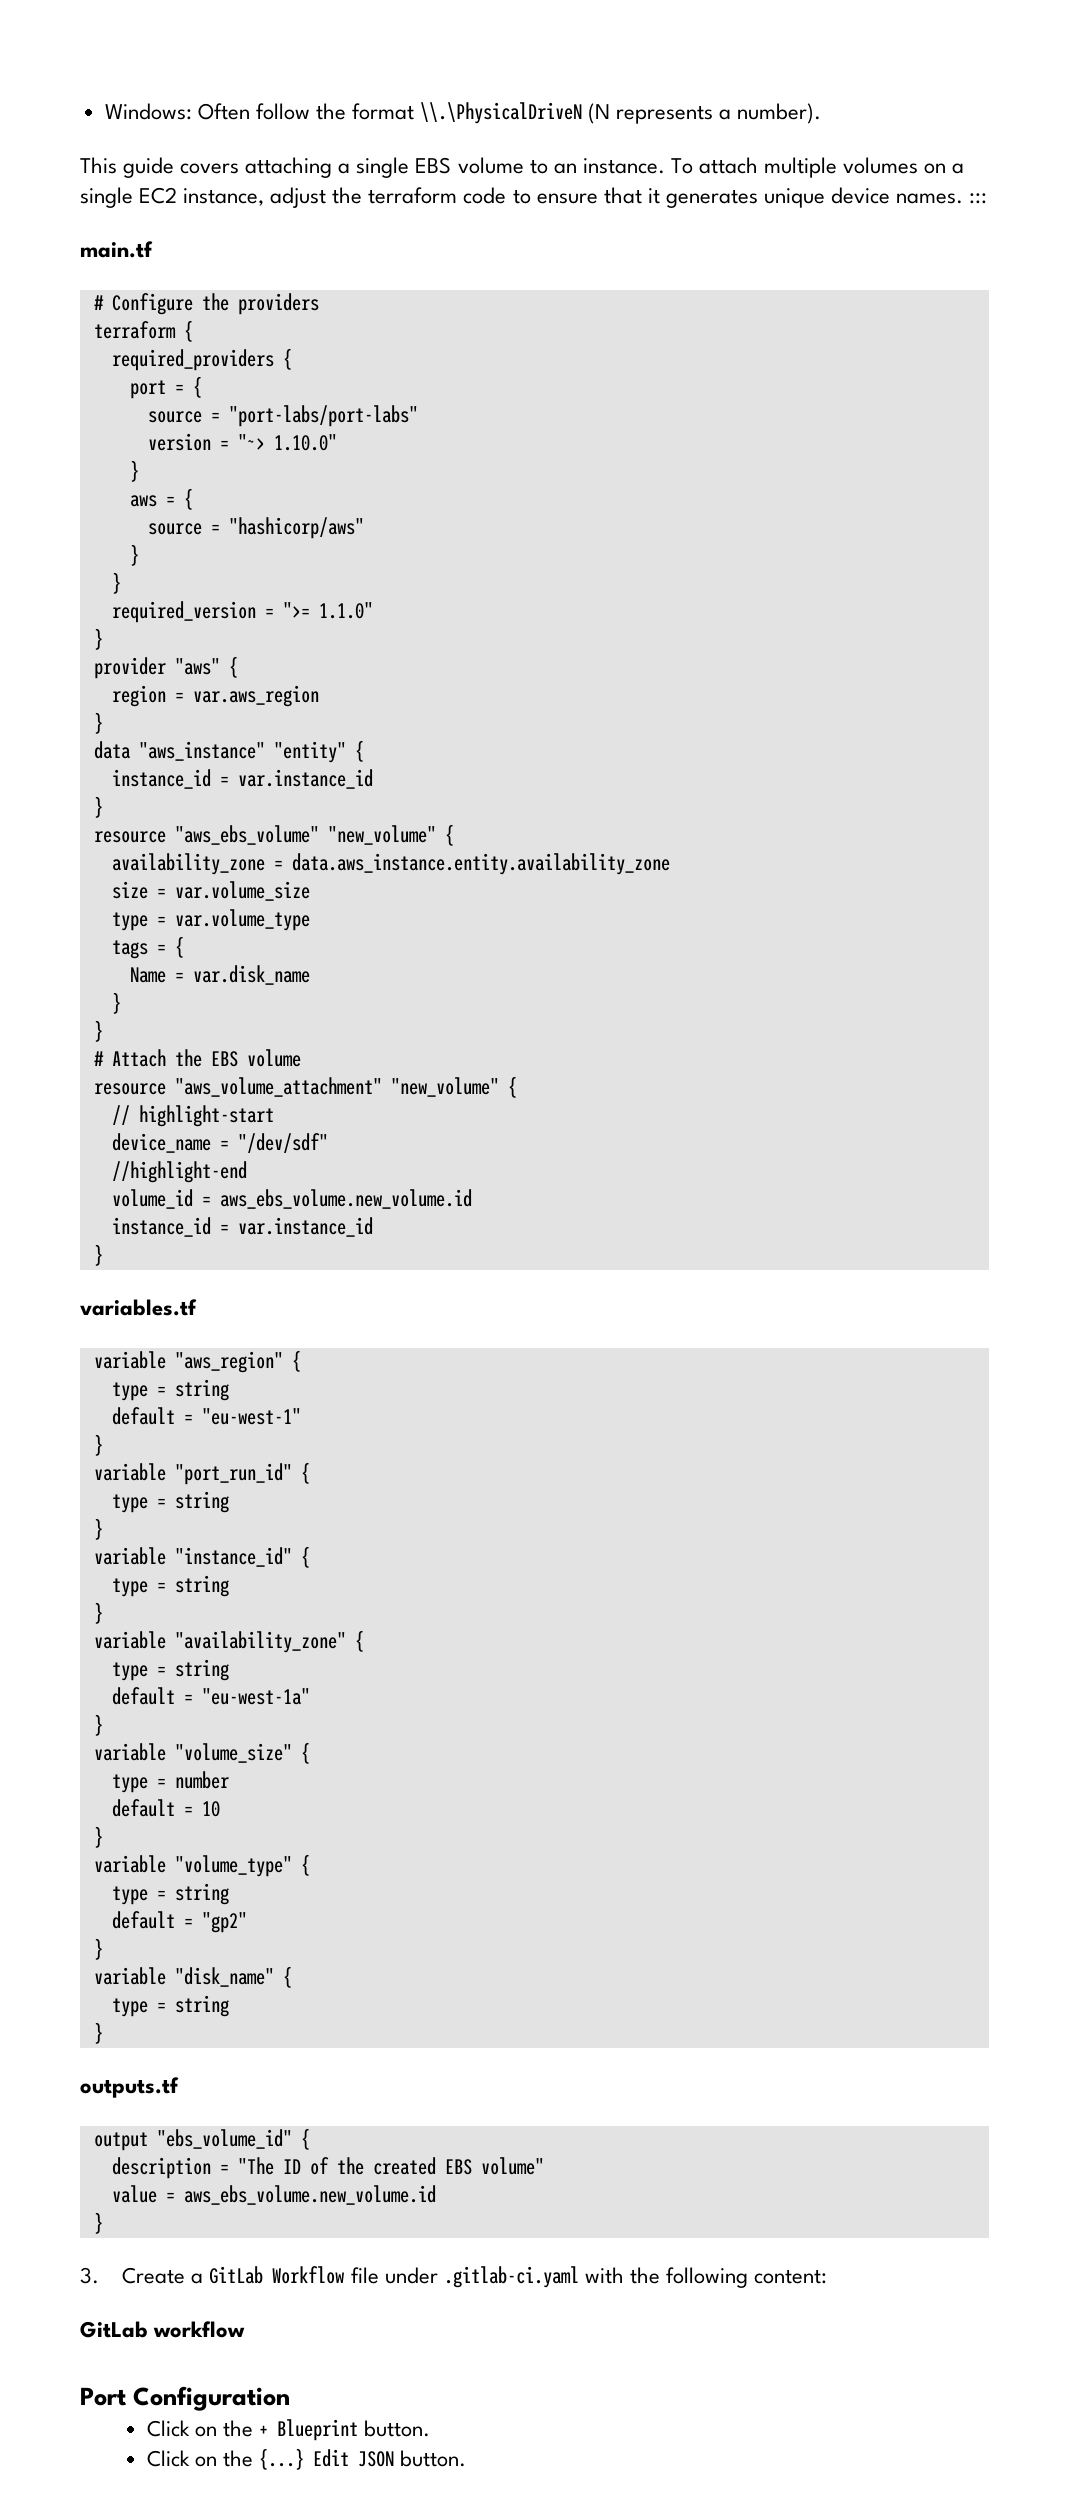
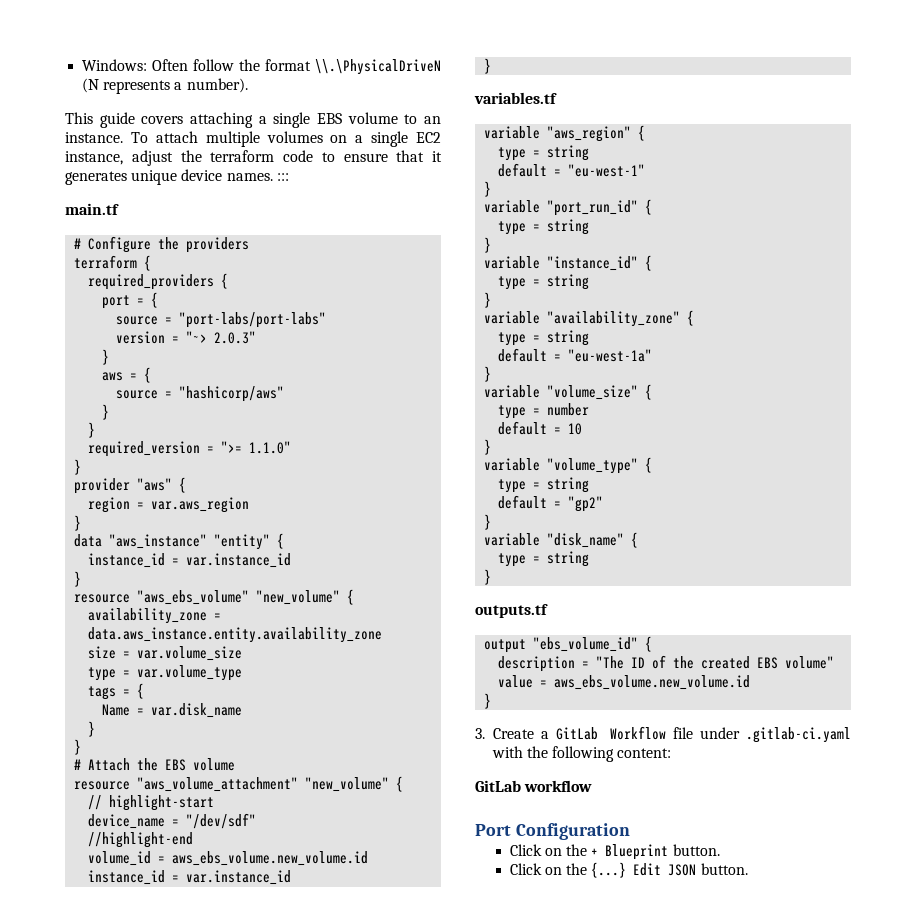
[273,434,337,451] 1.10.0" -> [214,331,257,344] 2.0.3"

